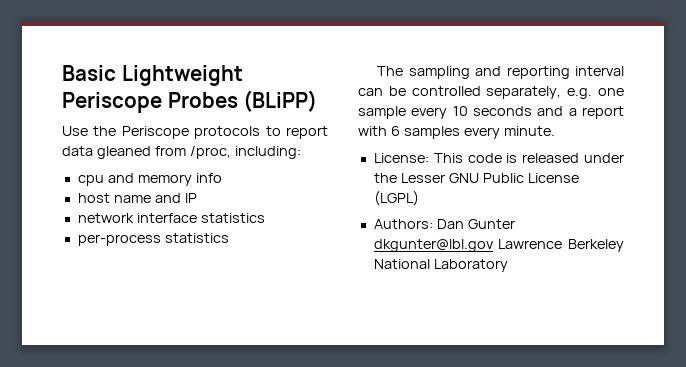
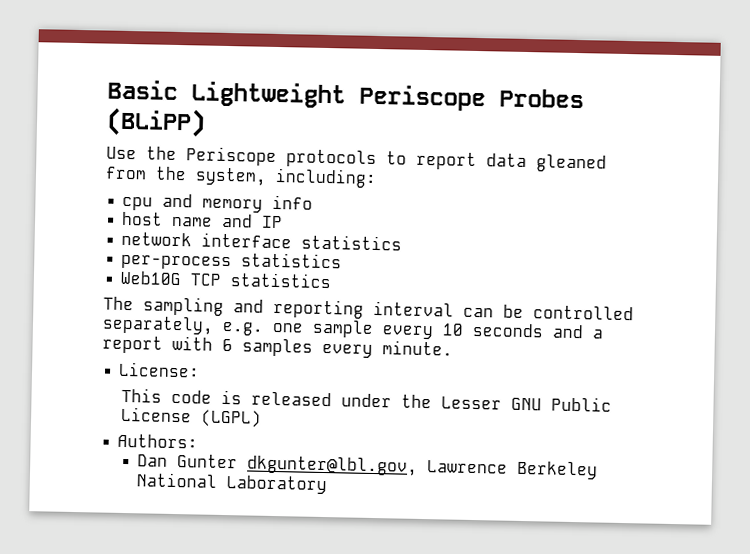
[189,146,231,159] /proc, -> [155,166,267,186] the system,
(229, 238) none -> [120,270,333,289] // Web10G TCP statistics
(429, 158) none -> (201, 369) //
(433, 224) none -> (199, 441) //
[373,239,494,252] dkgunter@lbl.gov -> [247,455,419,476] dkgunter@lbl.gov,

